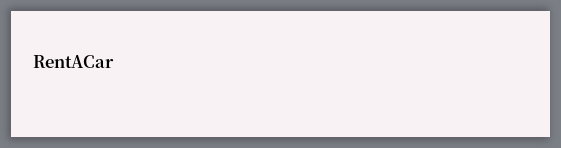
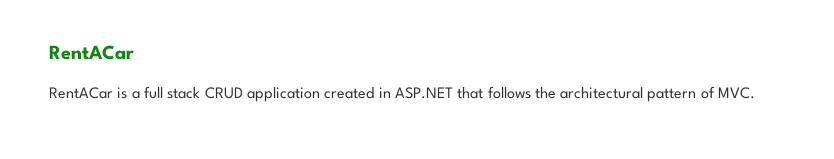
[33,55,114,68] RentACar -> [49,45,134,60] [49,86,756,102] RentACar // RentACar is a full stack CRUD application created in ASP.NET that follows the architectural pattern of MVC.

